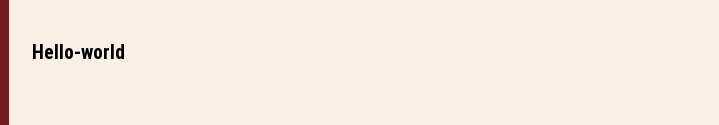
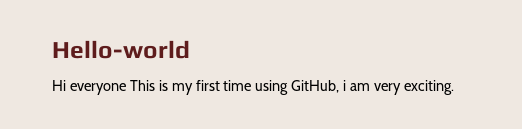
(125, 51) none -> [52,80,454,95] // Hi everyone This is my first time using GitHub, i am very exciting.

